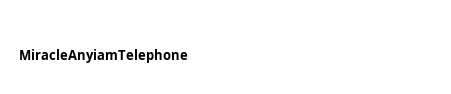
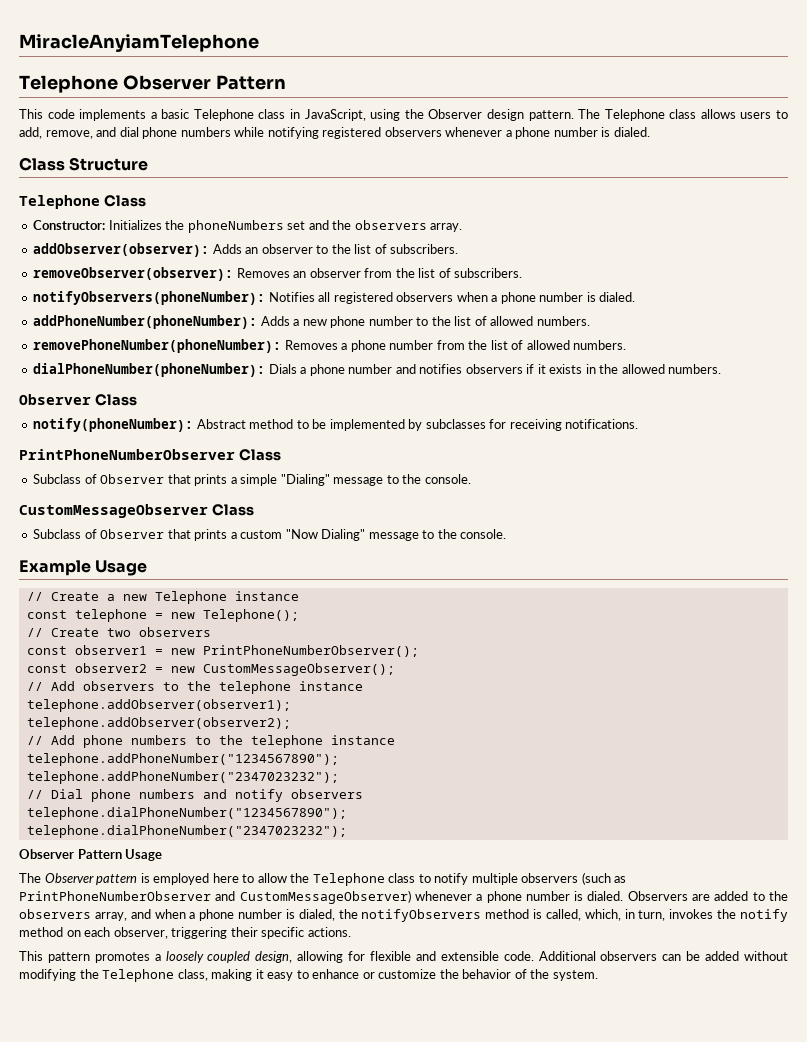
(188, 56) none -> [19,75,286,93] [19,109,788,121] [19,127,650,139] [19,157,149,171] [19,195,146,209] [33,220,463,233] [33,243,459,257] [33,267,523,281] [33,291,636,305] [33,315,590,329] [33,339,627,353] [33,363,722,377] [19,394,137,406] [33,418,639,432] [19,449,281,461] [33,474,471,486] [19,504,254,518] [33,529,507,541] [19,560,148,576] [26,591,299,604] [26,609,299,622] [26,627,211,637] [26,645,419,657] [26,663,395,676] [26,681,363,694] [26,699,291,712] [26,717,291,730] [26,735,395,748] [26,753,339,766] [26,771,339,784] [26,789,363,802] [26,807,347,820] [26,825,347,838] [19,849,163,861] [19,872,627,886] [19,890,788,904] [19,909,789,922] [19,927,351,939] [19,951,789,963] [19,969,598,982] // Telephone Observer Pattern // This code implements a basic Telephone class in JavaScript, using the Observer design pattern. The Telephone class allows users to add, remove, and dial phone numbers while notifying registered observers whenever a phone number is dialed. // Class Structure // Telephone Class // Constructor: Initializes the phoneNumbers set and the observers array. // addObserver(observer): Adds an observer to the list of subscribers. // removeObserver(observer): Removes an observer from the list of subscribers. // notifyObservers(phoneNumber): Notifies all registered observers when a phone number is dialed. // addPhoneNumber(phoneNumber): Adds a new phone number to the list of allowed numbers. // removePhoneNumber(phoneNumber): Removes a phone number from the list of allowed numbers. // dialPhoneNumber(phoneNumber): Dials a phone number and notifies observers if it exists in the allowed numbers. // Observer Class // notify(phoneNumber): Abstract method to be implemented by subclasses for receiving notifications. // PrintPhoneNumberObserver Class // Subclass of Observer that prints a simple "Dialing" message to the console. // CustomMessageObserver Class // Subclass of Observer that prints a custom "Now Dialing" message to the console. // Example Usage // // Create a new Telephone instance // const telephone = new Telephone(); // // Create two observers // const observer1 = new PrintPhoneNumberObserver(); // const observer2 = new CustomMessageObserver(); // // Add observers to the telephone instance // telephone.addObserver(observer1); // telephone.addObserver(observer2); // // Add phone numbers to the telephone instance // telephone.addPhoneNumber("1234567890"); // telephone.addPhoneNumber("2347023232"); // // Dial phone numbers and notify observers // telephone.dialPhoneNumber("1234567890"); // telephone.dialPhoneNumber("2347023232"); // Observer Pattern Usage // The Observer pattern is employed here to allow the Telephone class to notify multiple observers (such as PrintPhoneNumberObserver and CustomMessageObserver) whenever a phone number is dialed. Observers are added to the observers array, and when a phone number is dialed, the notifyObservers method is called, which, in turn, invokes the notify method on each observer, triggering their specific actions. // This pattern promotes a loosely coupled design, allowing for flexible and extensible code. Additional observers can be added without modifying the Telephone class, making it easy to enhance or customize the behavior of the system.

